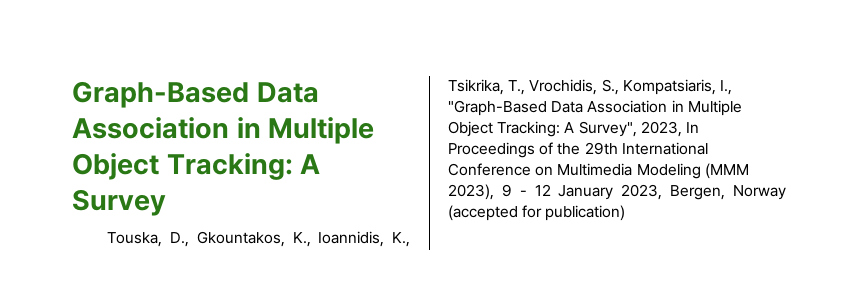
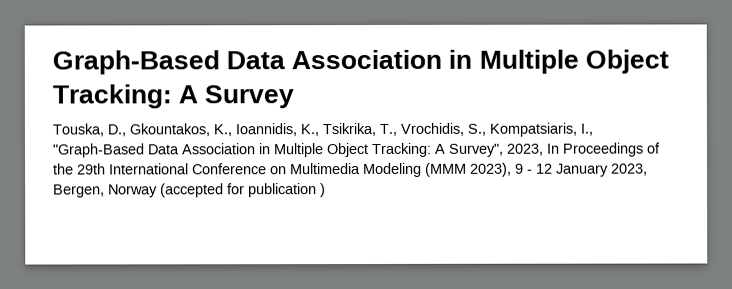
[545,205,626,221] publication) -> [248,183,326,198] publication )

